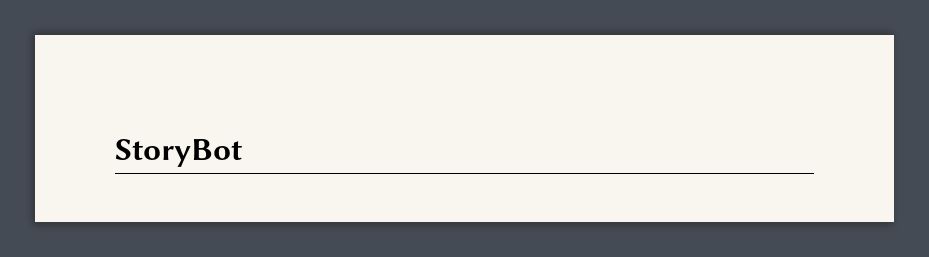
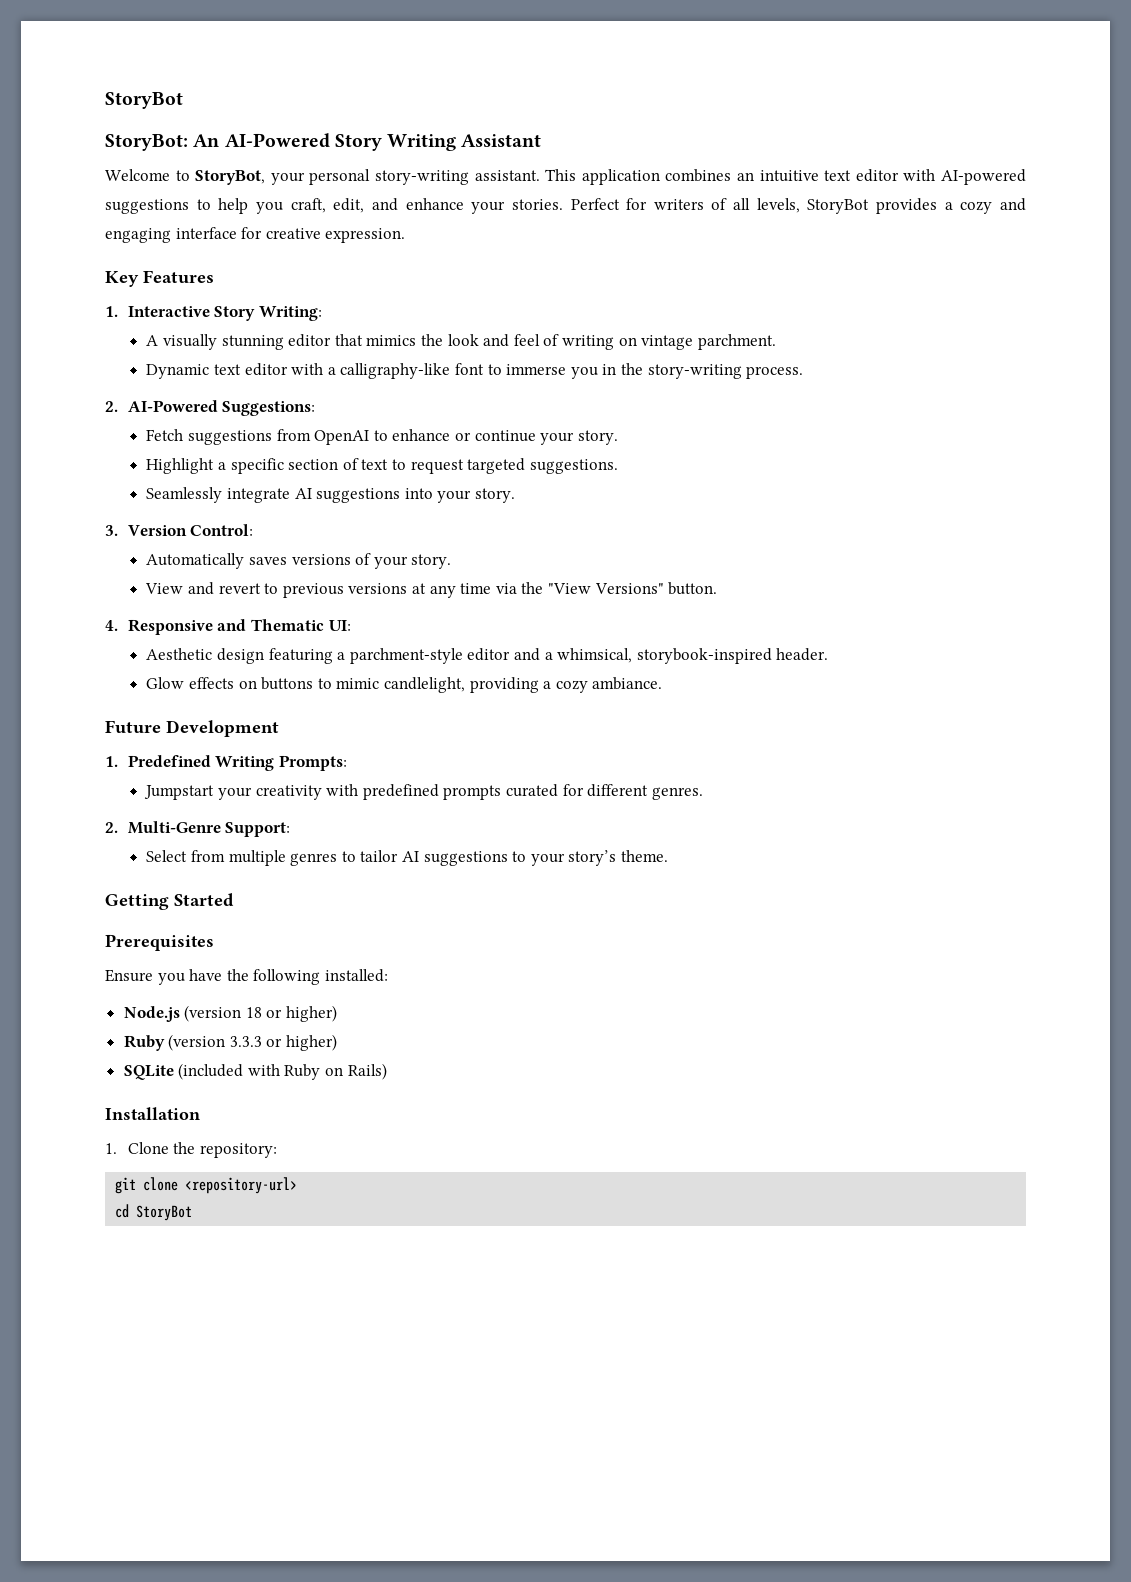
[115,139,242,167] StoryBot -> [105,92,183,109] [105,133,542,151] [105,169,1027,185] [105,198,1026,214] [105,227,406,243] [105,270,214,287] [105,306,322,321] [146,334,776,350] [146,363,804,379] [105,400,316,416] [146,429,618,445] [146,458,618,474] [146,487,516,503] [105,524,254,536] [146,553,452,569] [145,582,718,598] [105,619,351,635] [146,648,829,664] [146,677,663,693] [105,720,279,737] [105,755,347,771] [144,784,703,800] [105,821,291,837] [146,850,668,866] [105,893,234,910] [105,934,214,951] [105,969,388,985] [123,1005,338,1022] [123,1034,338,1051] [123,1063,387,1080] [105,1107,200,1120] [105,1142,277,1158] [115,1177,298,1194] [115,1204,193,1221] StoryBot // StoryBot: An AI-Powered Story Writing Assistant // Welcome to StoryBot, your personal story-writing assistant. This application combines an intuitive text editor with AI-powered suggestions to help you craft, edit, and enhance your stories. Perfect for writers of all levels, StoryBot provides a cozy and engaging interface for creative expression. // Key Features // 1. Interactive Story Writing: // A visually stunning editor that mimics the look and feel of writing on vintage parchment. // Dynamic text editor with a calligraphy-like font to immerse you in the story-writing process. // 2. AI-Powered Suggestions: // Fetch suggestions from OpenAI to enhance or continue your story. // Highlight a specific section of text to request targeted suggestions. // Seamlessly integrate AI suggestions into your story. // 3. Version Control: // Automatically saves versions of your story. // View and revert to previous versions at any time via the "View Versions" button. // 4. Responsive and Thematic UI: // Aesthetic design featuring a parchment-style editor and a whimsical, storybook-inspired header. // Glow effects on buttons to mimic candlelight, providing a cozy ambiance. // Future Development // 1. Predefined Writing Prompts: // Jumpstart your creativity with predefined prompts curated for different genres. // 2. Multi-Genre Support: // Select from multiple genres to tailor AI suggestions to your story’s theme. // Getting Started // Prerequisites // Ensure you have the following installed: // Node.js (version 18 or higher) // Ruby (version 3.3.3 or higher) // SQLite (included with Ruby on Rails) // Installation // 1. Clone the repository: // git clone <repository-url> // cd StoryBot

